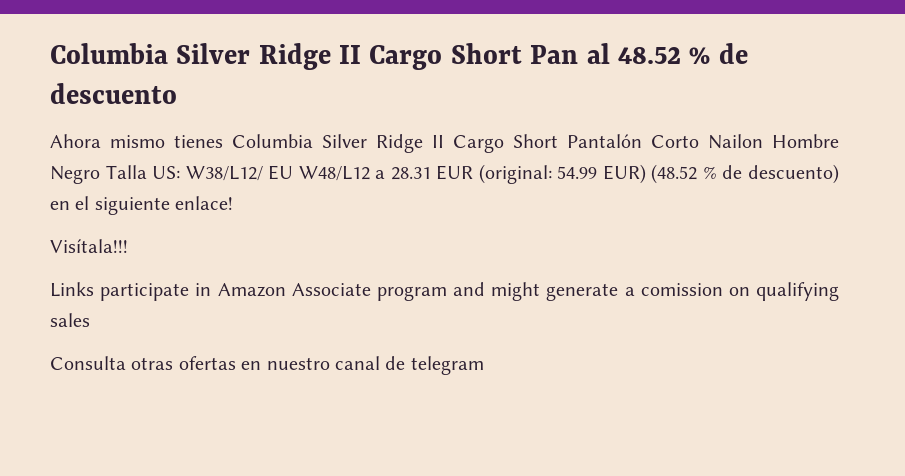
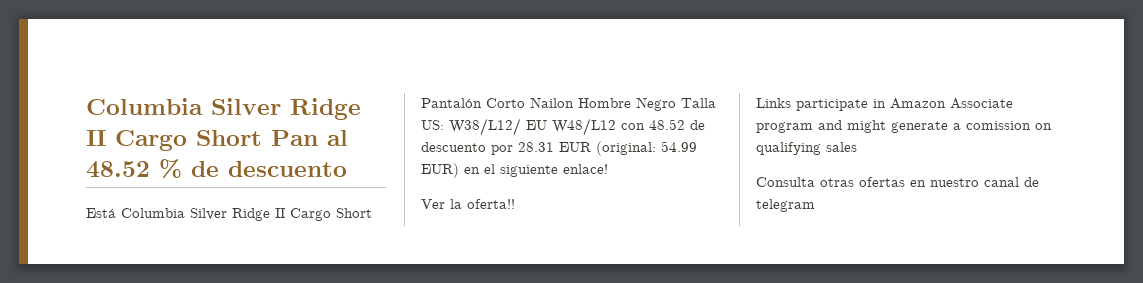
[50,134,223,148] Ahora mismo tienes -> [86,208,116,218] Está
[375,170,386,179] a -> [621,119,705,130] [421,142,513,155] con 48.52 de descuento por
[651,164,839,184] (48.52 % de descuento) -> (459, 170) none
[50,239,128,253] Visítala!!! -> [421,199,515,209] Ver la oferta!!

